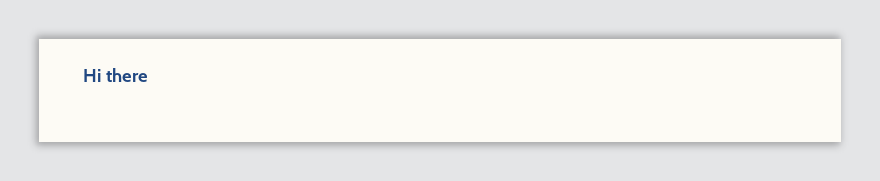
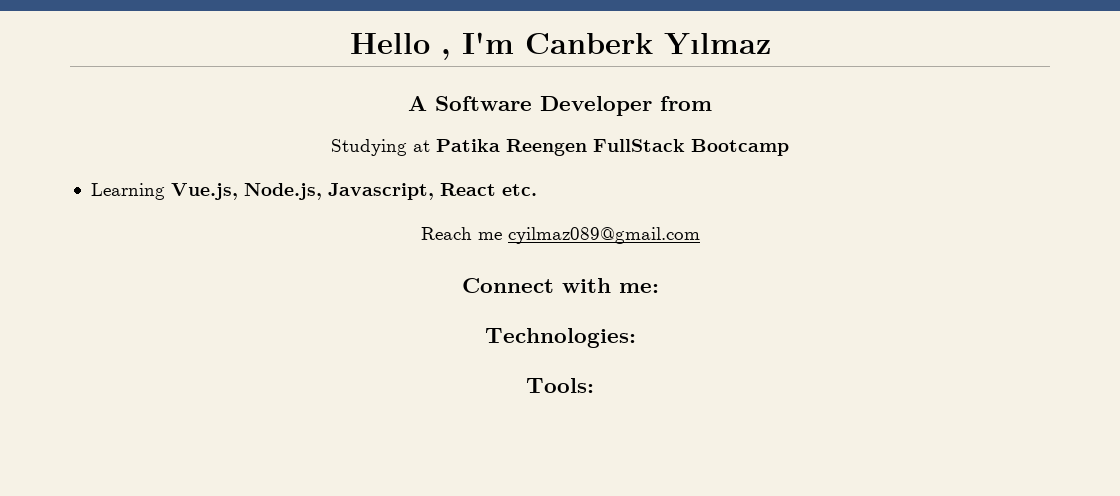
[83,68,148,82] Hi there -> [349,32,771,60] [408,96,712,116] [331,139,789,156] [90,183,537,200] [420,227,700,244] [461,278,659,293] [484,328,636,348] [526,378,594,393] Hello , I'm Canberk Yılmaz // A Software Developer from // Studying at Patika Reengen FullStack Bootcamp // Learning Vue.js, Node.js, Javascript, React etc. // Reach me cyilmaz089@gmail.com // Connect with me: // Technologies: // Tools:

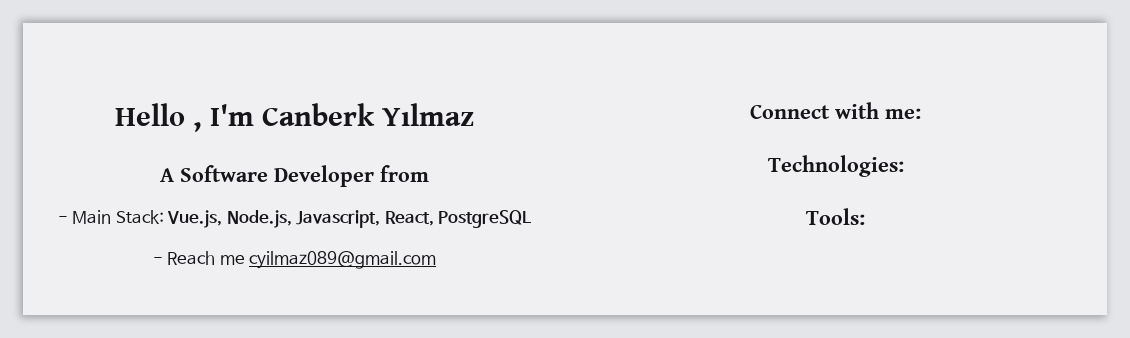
[331,139,789,156] [90,183,537,200] Studying at Patika Reengen FullStack Bootcamp // Learning Vue.js, Node.js, Javascript, React etc. // -> [57,210,532,228] [152,257,163,264] - Main Stack: Vue.js, Node.js, Javascript, React, PostgreSQL // -

